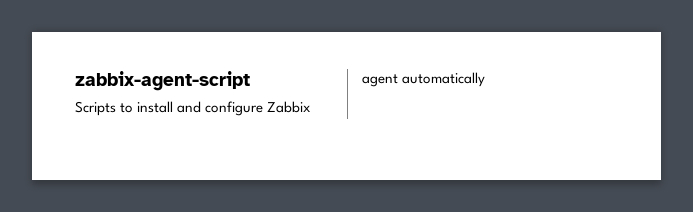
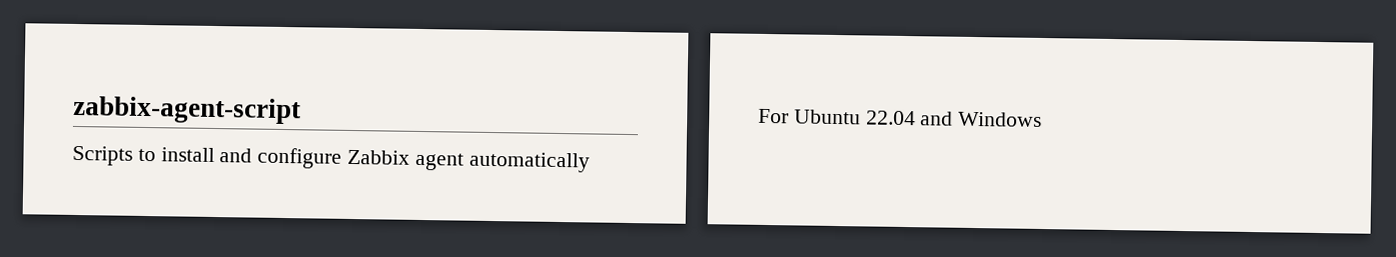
(486, 79) none -> [758,108,1043,127] // For Ubuntu 22.04 and Windows

